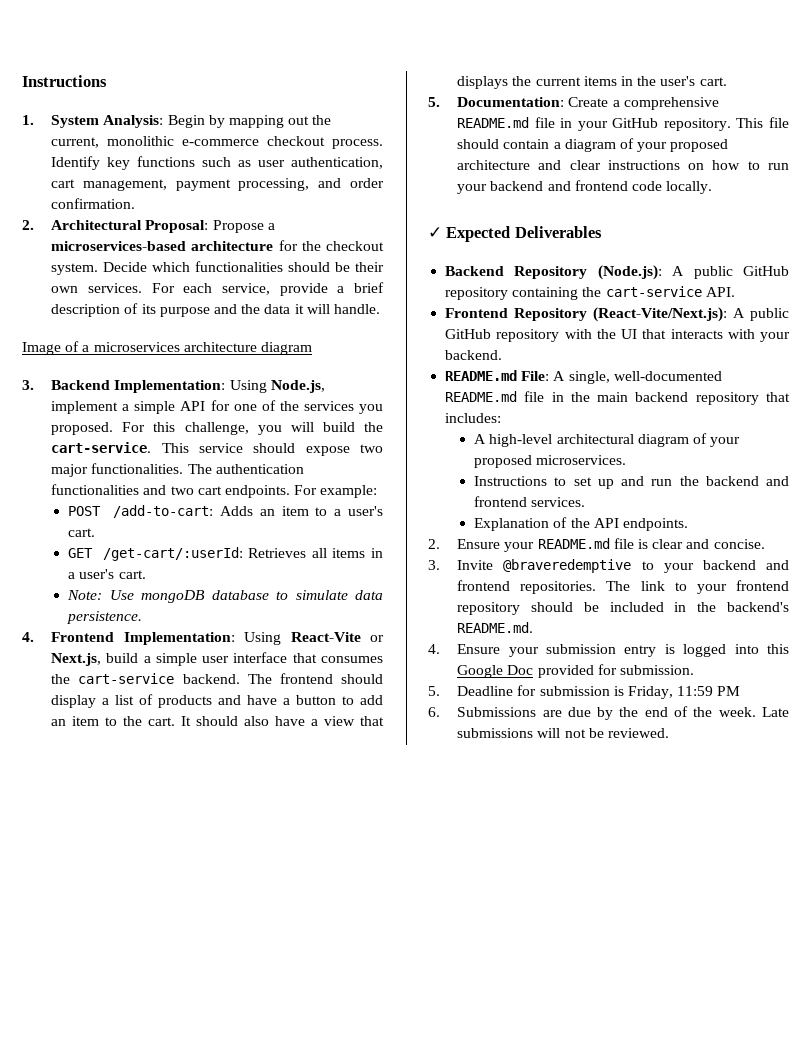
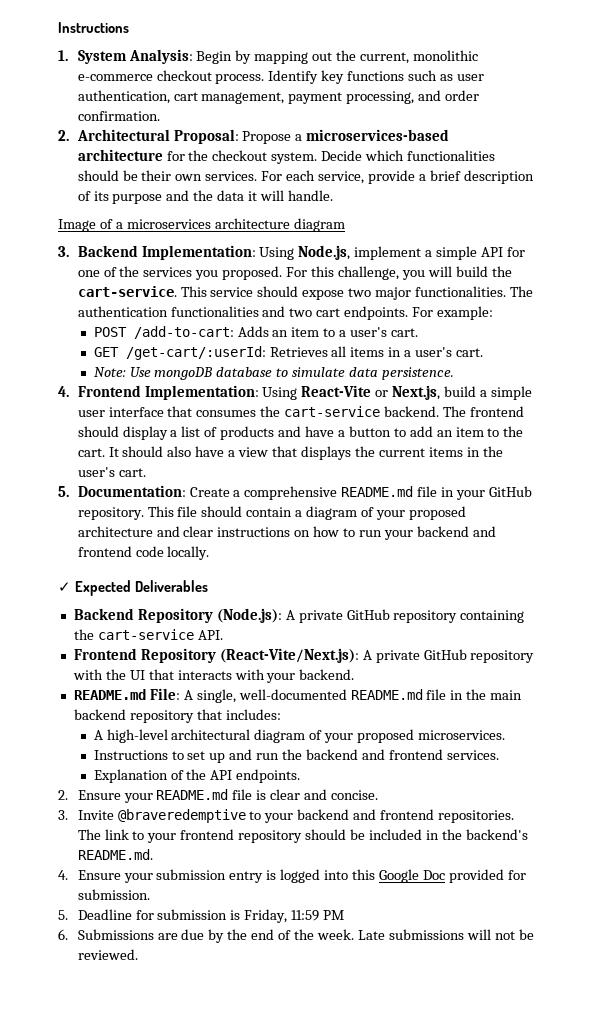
[693,266,733,279] public -> [298,610,343,623] private
[750,308,789,321] public -> [375,650,420,663] private

